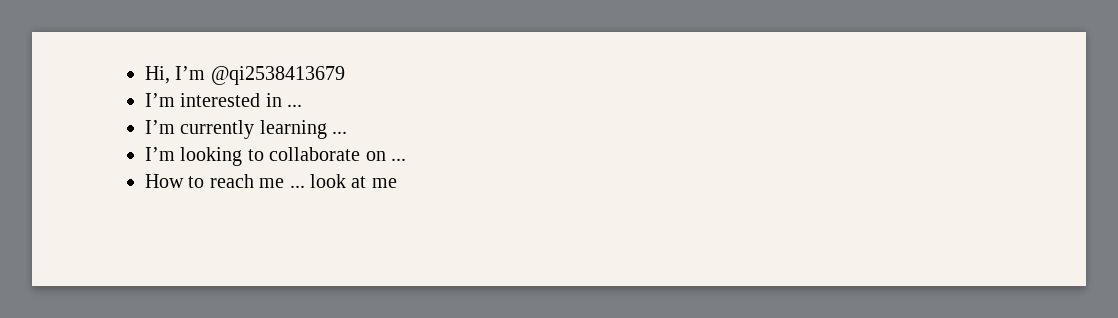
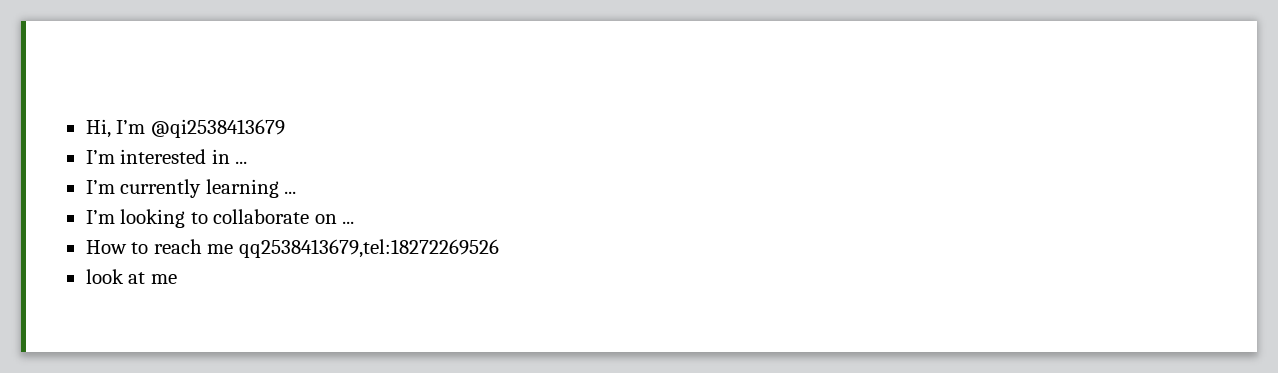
[289,185,305,188] ... -> [238,239,499,258] qq2538413679,tel:18272269526 //

